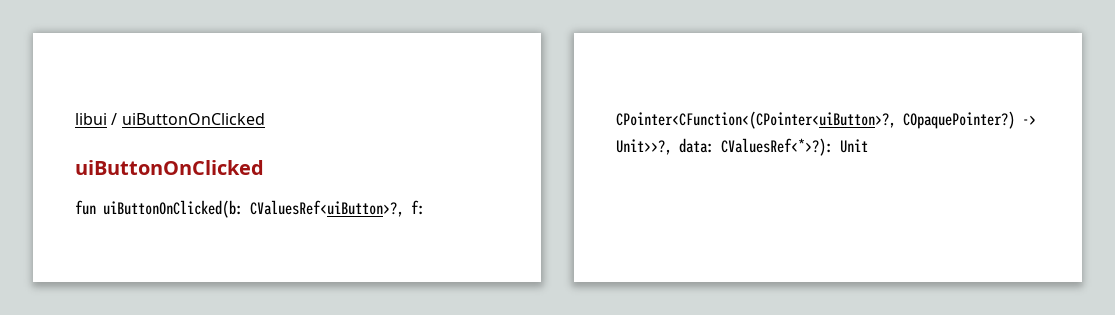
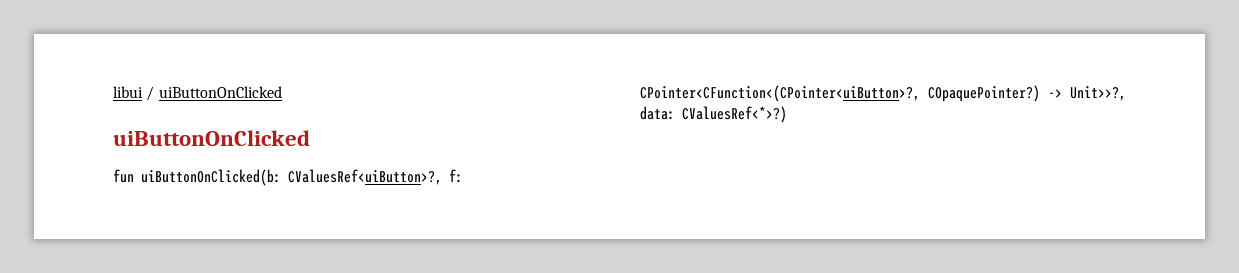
[721,138,868,156] CValuesRef<*>?): Unit -> [682,106,787,123] CValuesRef<*>?)

